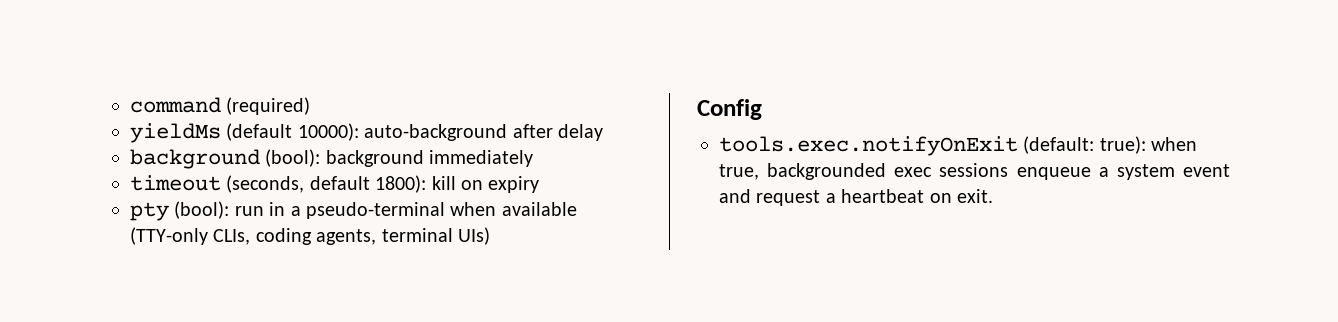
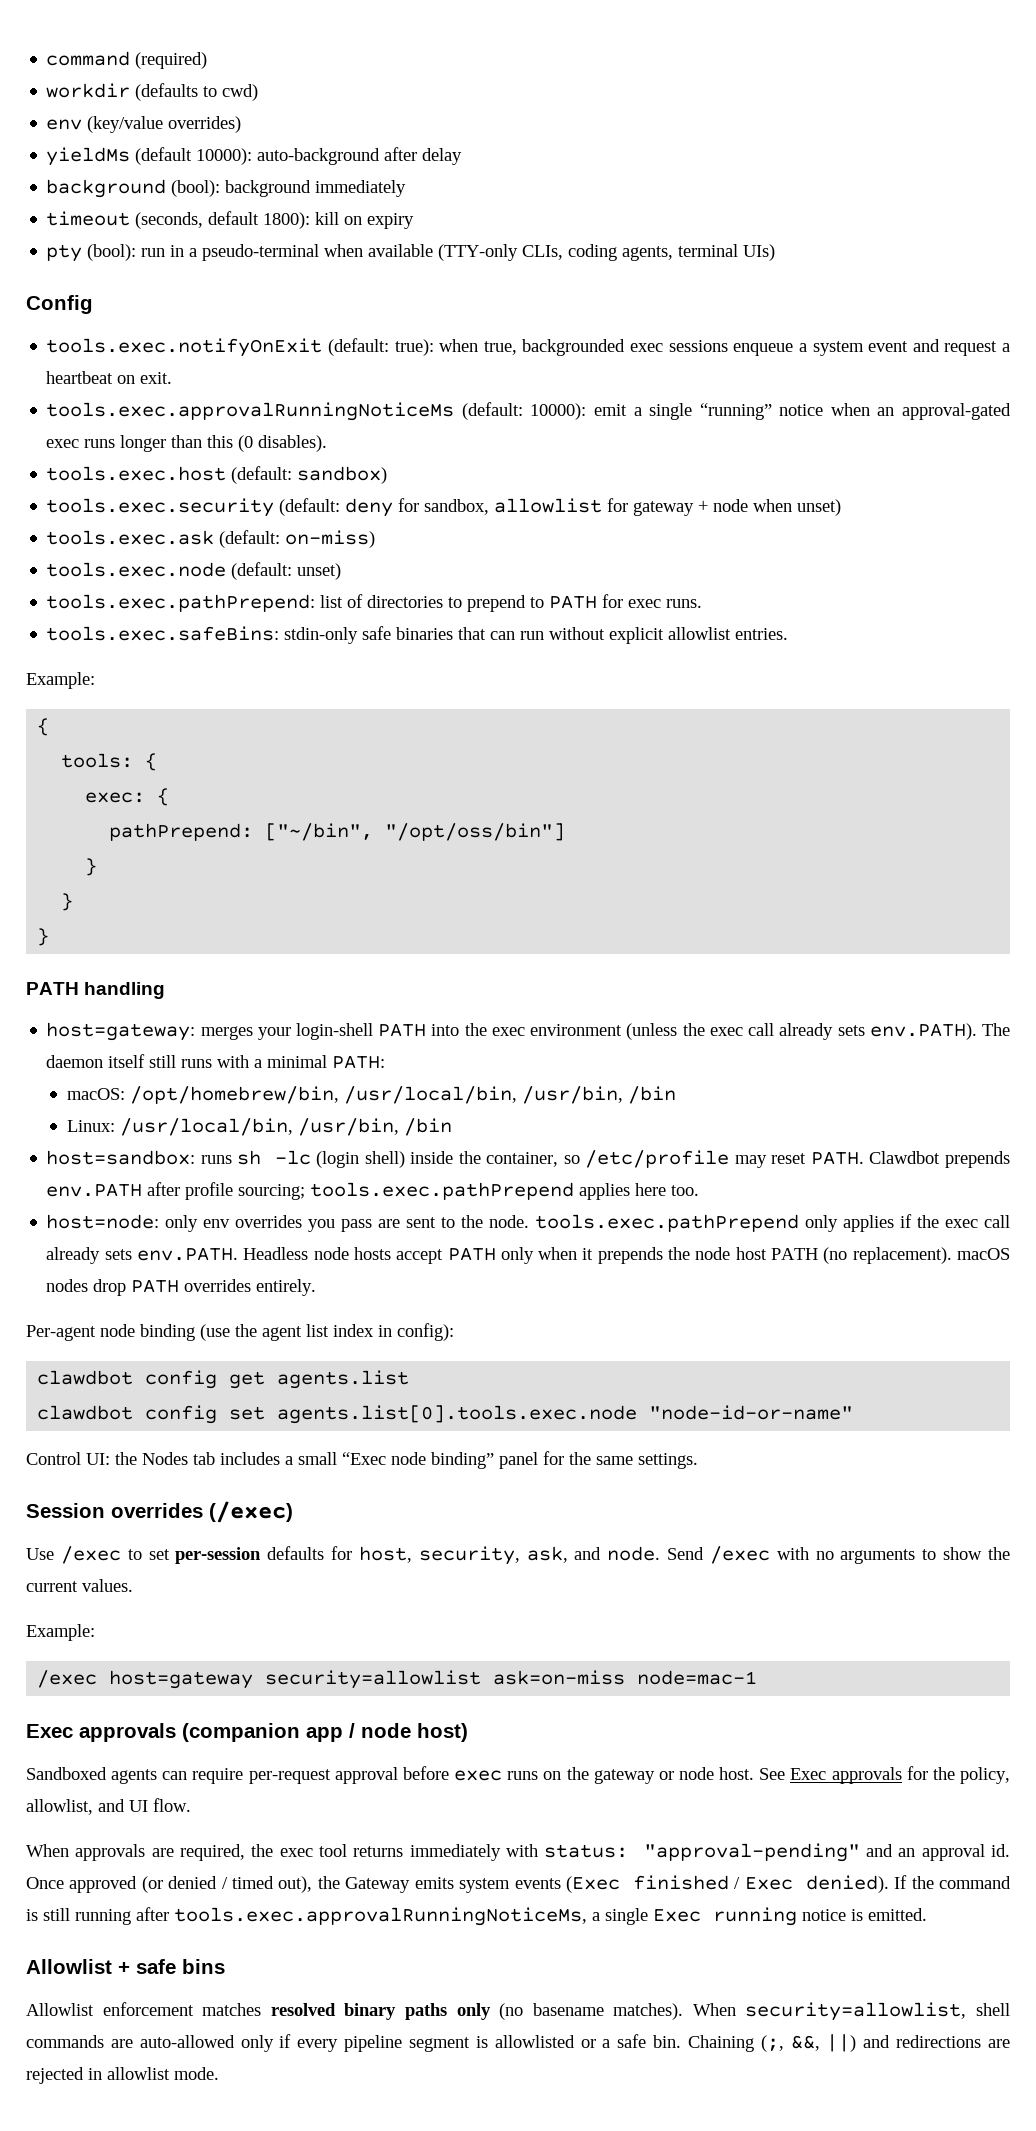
(311, 106) none -> [46,83,259,101] [46,116,242,133] // workdir (defaults to cwd) // env (key/value overrides)
(993, 196) none -> [46,402,1012,421] [46,435,328,452] [46,466,388,484] [46,498,842,517] [46,530,376,548] [46,562,342,580] [46,594,703,612] [46,626,789,644] [26,672,95,689] [37,718,50,736] [61,753,158,771] [85,788,170,806] [109,823,566,841] [85,858,98,876] [61,893,74,911] [37,928,50,946] [26,982,166,999] [46,1022,1010,1041] [46,1054,386,1069] [67,1086,677,1104] [67,1118,453,1136] [46,1150,1010,1168] [46,1182,700,1200] [46,1214,1011,1232] [46,1247,1010,1264] [46,1279,317,1296] [26,1323,454,1341] [37,1370,410,1389] [37,1405,854,1424] [26,1451,698,1469] [26,1501,293,1523] [26,1546,1011,1565] [26,1579,133,1592] [26,1624,95,1641] [37,1670,758,1689] [26,1723,468,1742] [26,1766,1010,1784] [26,1798,191,1815] [26,1843,1011,1862] [26,1875,1012,1893] [26,1907,927,1926] [26,1959,225,1974] [26,2002,1010,2021] [26,2034,1011,2052] [26,2067,219,2084] // tools.exec.approvalRunningNoticeMs (default: 10000): emit a single “running” notice when an approval-gated exec runs longer than this (0 disables). // tools.exec.host (default: sandbox) // tools.exec.security (default: deny for sandbox, allowlist for gateway + node when unset) // tools.exec.ask (default: on-miss) // tools.exec.node (default: unset) // tools.exec.pathPrepend: list of directories to prepend to PATH for exec runs. // tools.exec.safeBins: stdin-only safe binaries that can run without explicit allowlist entries. // Example: // { // tools: { // exec: { // pathPrepend: ["~/bin", "/opt/oss/bin"] // } // } // } // PATH handling // host=gateway: merges your login-shell PATH into the exec environment (unless the exec call already sets env.PATH). The daemon itself still runs with a minimal PATH: // macOS: /opt/homebrew/bin, /usr/local/bin, /usr/bin, /bin // Linux: /usr/local/bin, /usr/bin, /bin // host=sandbox: runs sh -lc (login shell) inside the container, so /etc/profile may reset PATH. Clawdbot prepends env.PATH after profile sourcing; tools.exec.pathPrepend applies here too. // host=node: only env overrides you pass are sent to the node. tools.exec.pathPrepend only applies if the exec call already sets env.PATH. Headless node hosts accept PATH only when it prepends the node host PATH (no replacement). macOS nodes drop PATH overrides entirely. // Per-agent node binding (use the agent list index in config): // clawdbot config get agents.list // clawdbot config set agents.list[0].tools.exec.node "node-id-or-name" // Control UI: the Nodes tab includes a small “Exec node binding” panel for the same settings. // Session overrides (/exec) // Use /exec to set per-session defaults for host, security, ask, and node. Send /exec with no arguments to show the current values. // Example: // /exec host=gateway security=allowlist ask=on-miss node=mac-1 // Exec approvals (companion app / node host) // Sandboxed agents can require per-request approval before exec runs on the gateway or node host. See Exec approvals for the policy, allowlist, and UI flow. // When approvals are required, the exec tool returns immediately with status: "approval-pending" and an approval id. Once approved (or denied / timed out), the Gateway emits system events (Exec finished / Exec denied). If the command is still running after tools.exec.approvalRunningNoticeMs, a single Exec running notice is emitted. // Allowlist + safe bins // Allowlist enforcement matches resolved binary paths only (no basename matches). When security=allowlist, shell commands are auto-allowed only if every pipeline segment is allowlisted or a safe bin. Chaining (;, &&, ||) and redirections are rejected in allowlist mode.

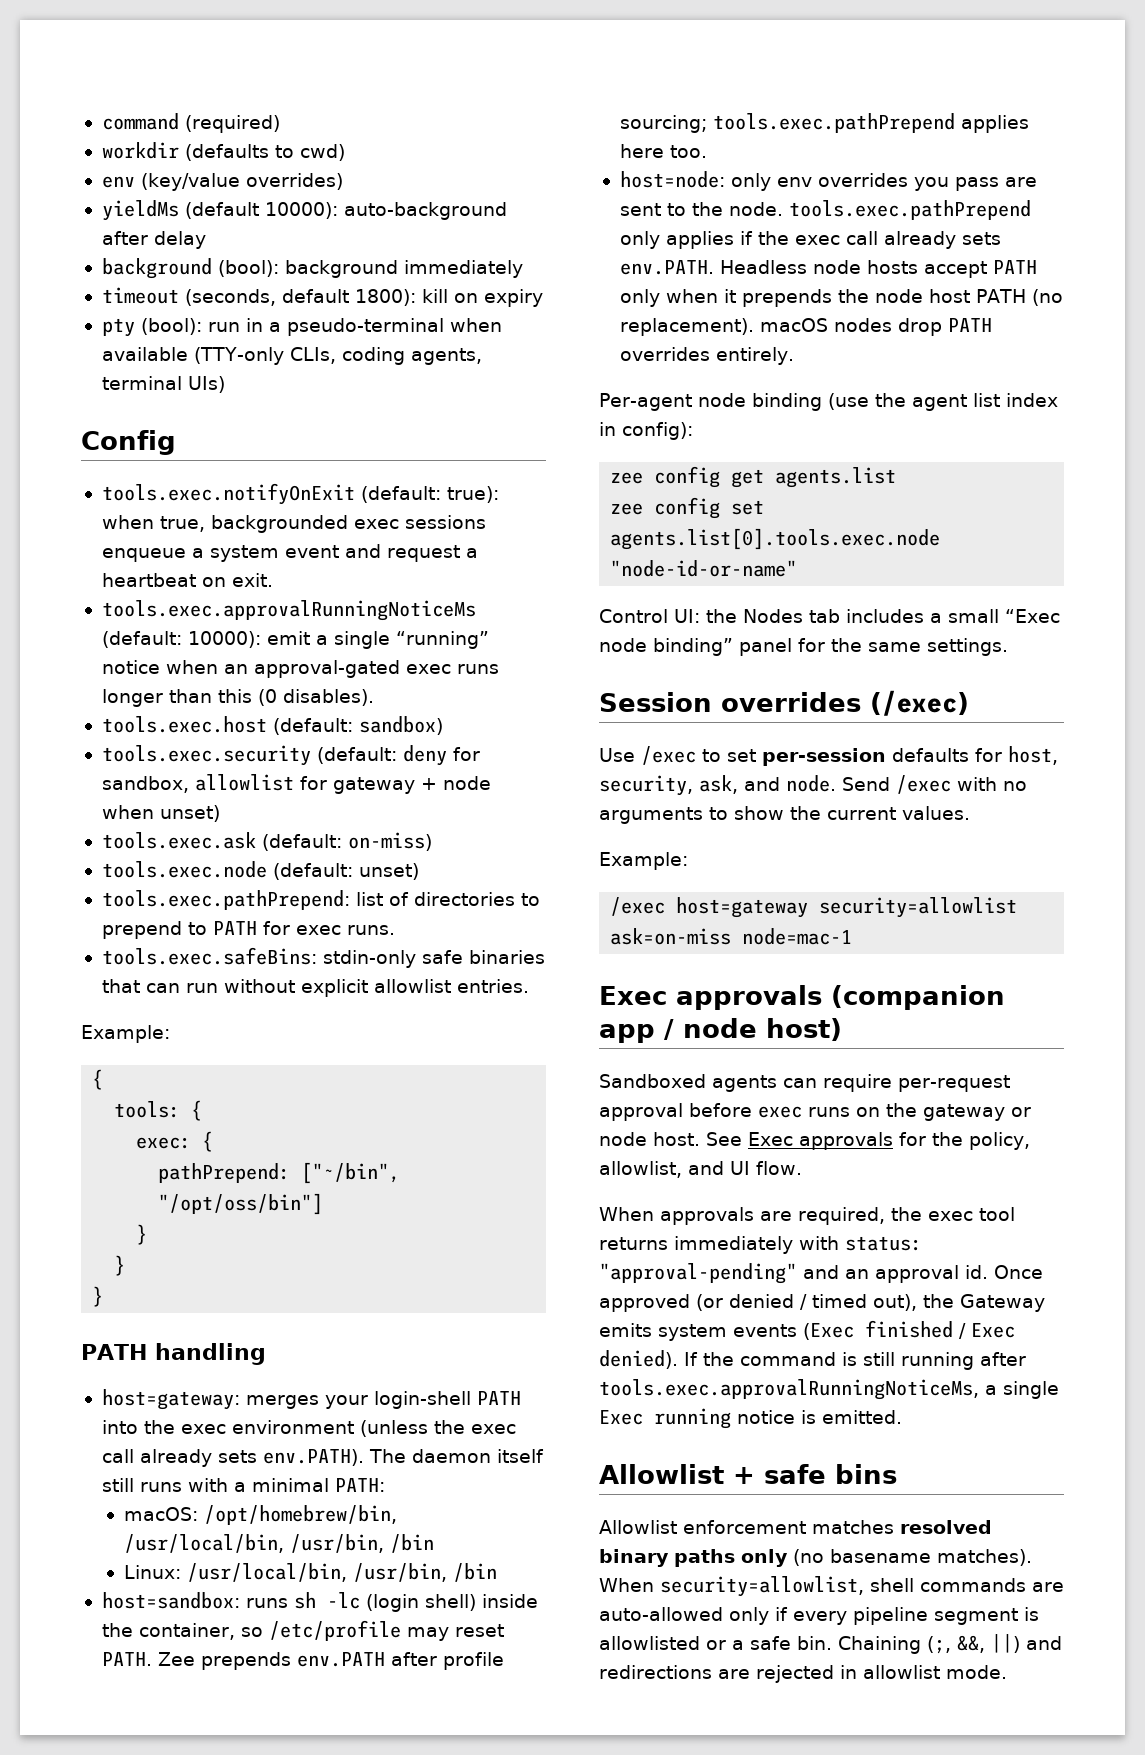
[869,1151,941,1164] Clawdbot -> [157,1652,195,1666] Zee
[37,1370,134,1385] clawdbot -> [610,472,644,484] zee
[37,1405,134,1420] clawdbot -> [610,503,644,515] zee

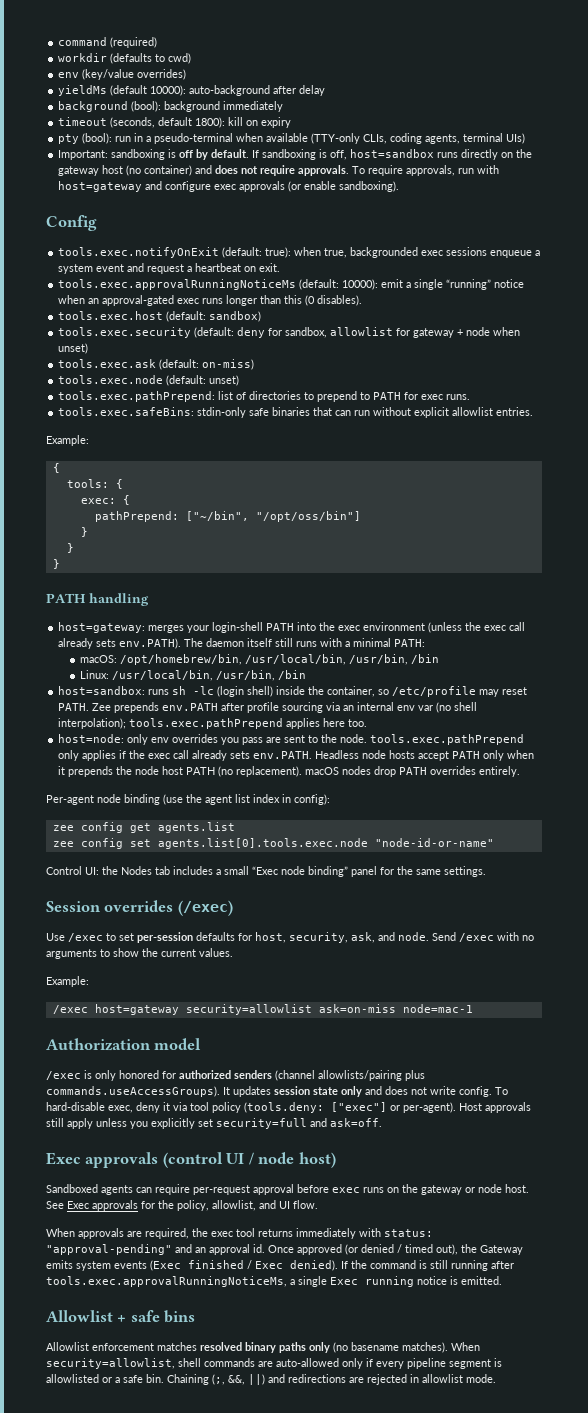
(225, 384) none -> [58,149,533,160] [58,165,500,176] [58,181,400,192] // Important: sandboxing is off by default. If sandboxing is off, host=sandbox runs directly on the gateway host (no container) and does not require approvals. To require approvals, run with host=gateway and configure exec approvals (or enable sandboxing).
[619,115,707,133] sourcing; -> [282,702,478,713] [58,718,127,729] sourcing via an internal env var (no shell interpolation);
[599,985,1005,1010] [599,1024,655,1043] // Exec approvals (companion app -> [46,1038,202,1051] [46,1070,425,1081] [46,1086,508,1097] [46,1102,531,1113] [46,1118,382,1129] [46,1152,245,1168] // Authorization model // /exec is only honored for authorized senders (channel allowlists/pairing plus commands.useAccessGroups). It updates session state only and does not write config. To hard-disable exec, deny it via tool policy (tools.deny: ["exec"] or per-agent). Host approvals still apply unless you explicitly set security=full and ask=off. // Exec approvals (control UI

